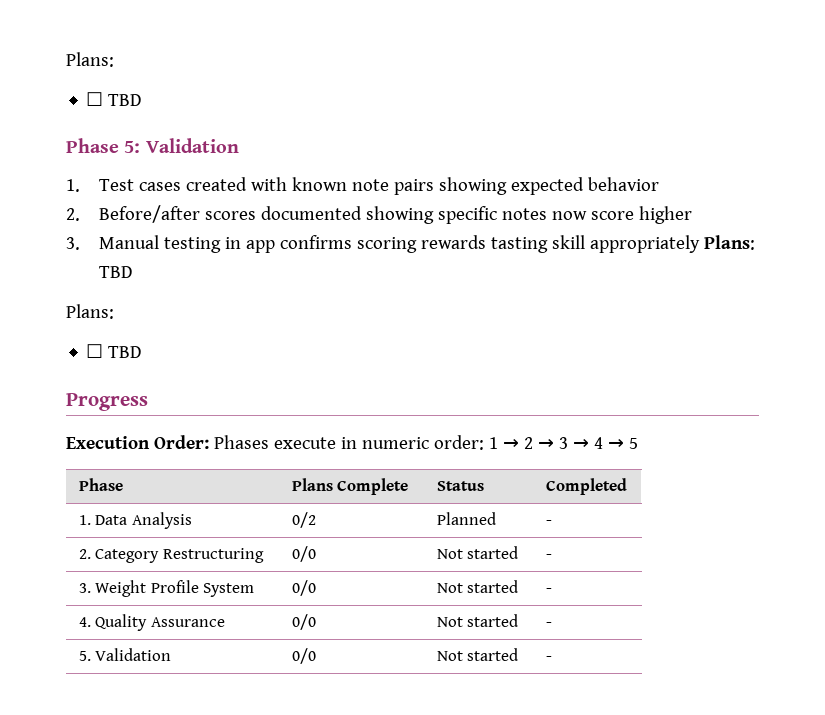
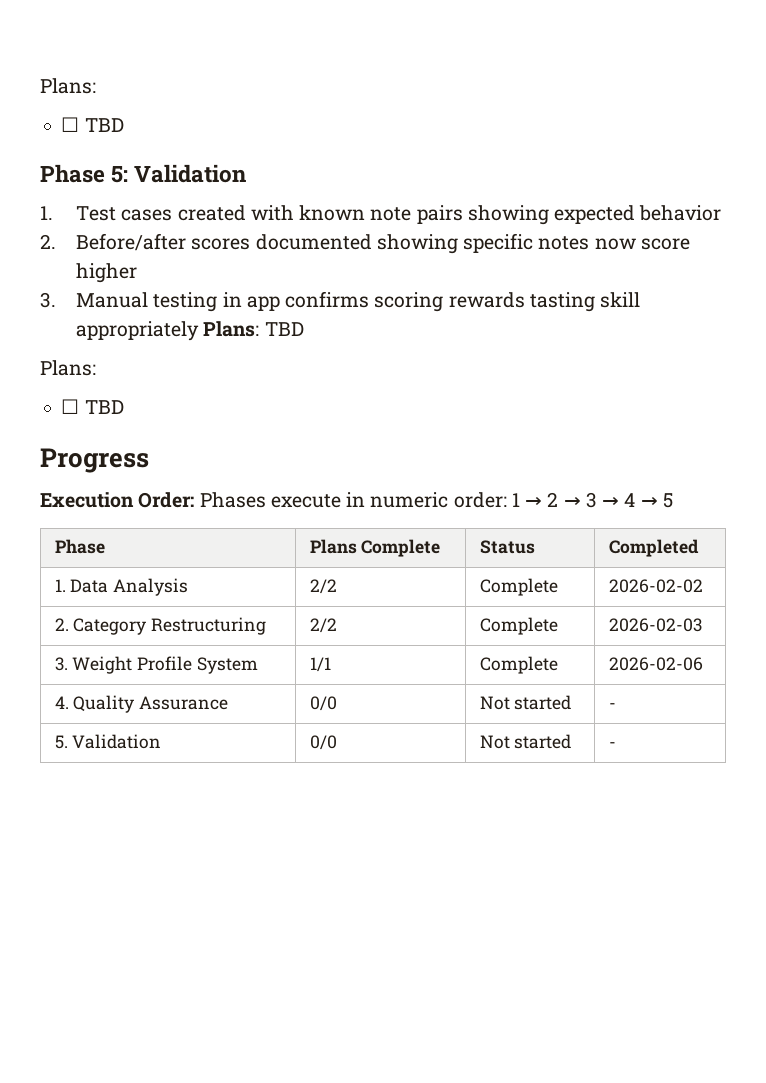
[291,512,316,528] [436,512,496,525] [545,520,552,525] 0/2 | Planned | - -> [309,579,337,594] [479,578,558,596] [608,579,703,593] 2/2 | Complete | 2026-02-02
[291,546,316,562] [436,546,519,559] [545,554,552,559] 0/0 | Not started | - -> [309,618,337,633] [479,617,558,635] [608,618,702,632] 2/2 | Complete | 2026-02-03
[291,580,316,596] [436,580,519,593] [545,588,552,593] 0/0 | Not started | - -> [309,657,331,672] [479,656,558,674] [608,657,703,671] 1/1 | Complete | 2026-02-06

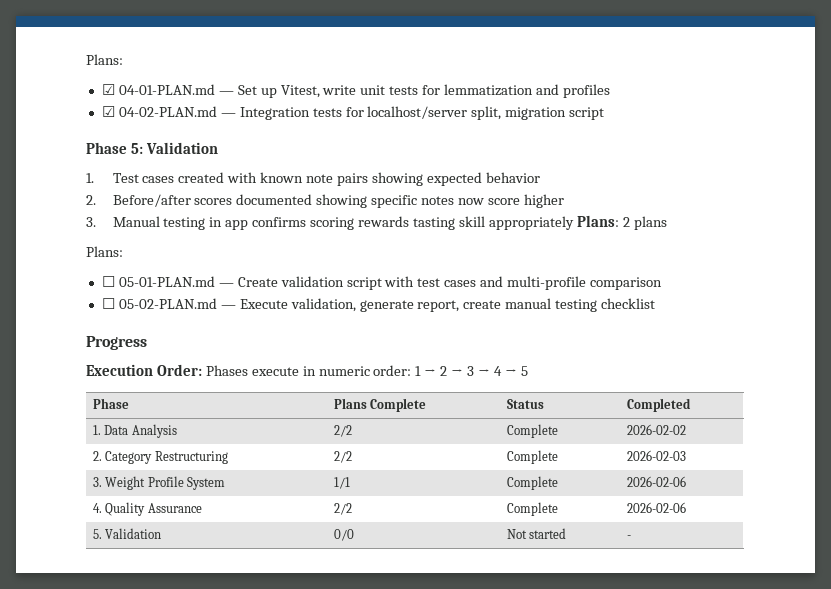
[40,78,96,94] [61,117,124,132] Plans: // ☐ TBD -> [86,54,123,65] [101,84,610,98] [101,106,605,120] Plans: // ☑ 04-01-PLAN.md — Set up Vitest, write unit tests for lemmatization and profiles // ☑ 04-02-PLAN.md — Integration tests for localhost/server split, migration script
[264,322,304,336] [40,360,96,376] [61,399,124,414] TBD // Plans: // ☐ TBD -> [622,216,667,230] [86,246,123,257] [101,276,663,290] [101,298,656,312] 2 plans // Plans: // ☐ 05-01-PLAN.md — Create validation script with test cases and multi-profile comparison // ☐ 05-02-PLAN.md — Execute validation, generate report, create manual testing checklist
[309,696,337,711] [479,695,572,710] [608,703,616,709] 0/0 | Not started | - -> [333,503,352,515] [506,502,558,516] [626,502,686,513] 2/2 | Complete | 2026-02-06

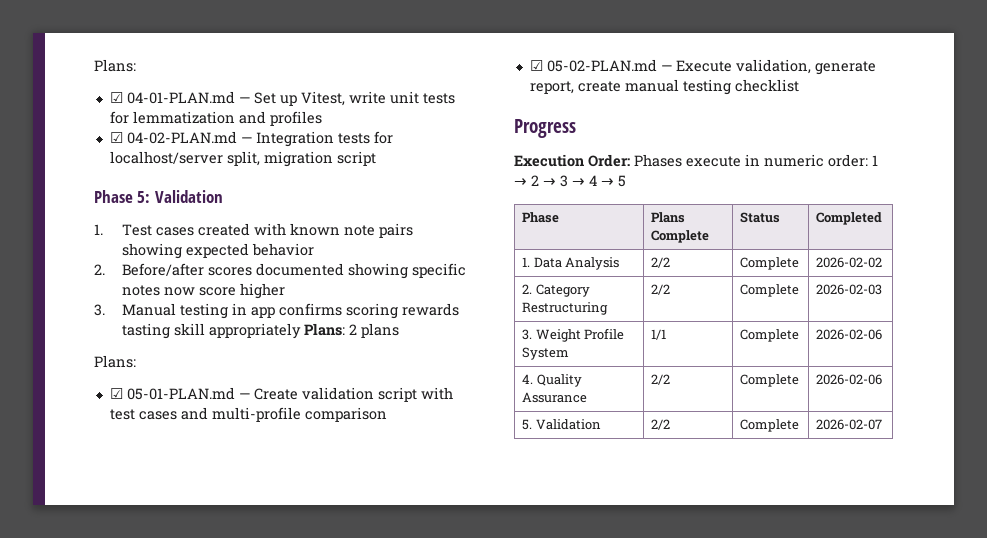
[101,276,115,287] ☐ -> [109,388,123,399] ☑
[101,298,115,309] ☐ -> [529,60,543,71] ☑
[333,529,354,541] [506,528,567,539] [626,535,631,539] 0/0 | Not started | - -> [651,419,671,430] [740,419,800,432] [816,419,883,430] 2/2 | Complete | 2026-02-07

